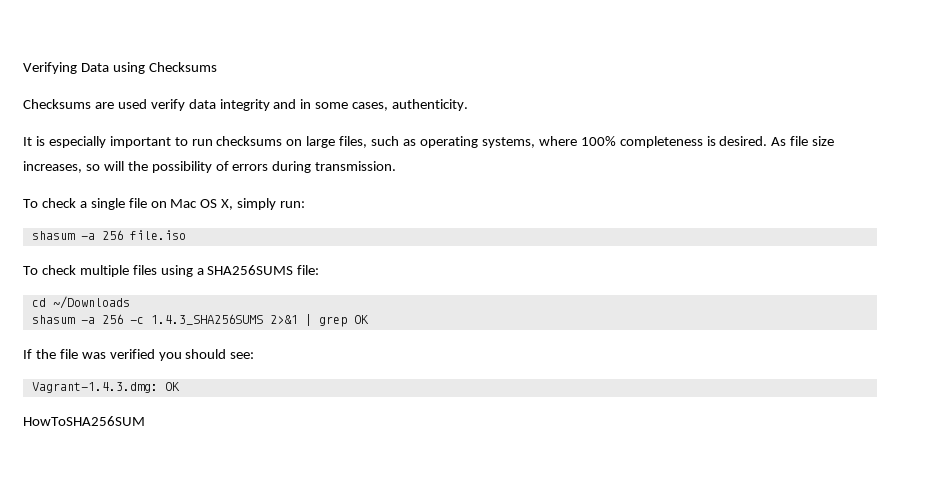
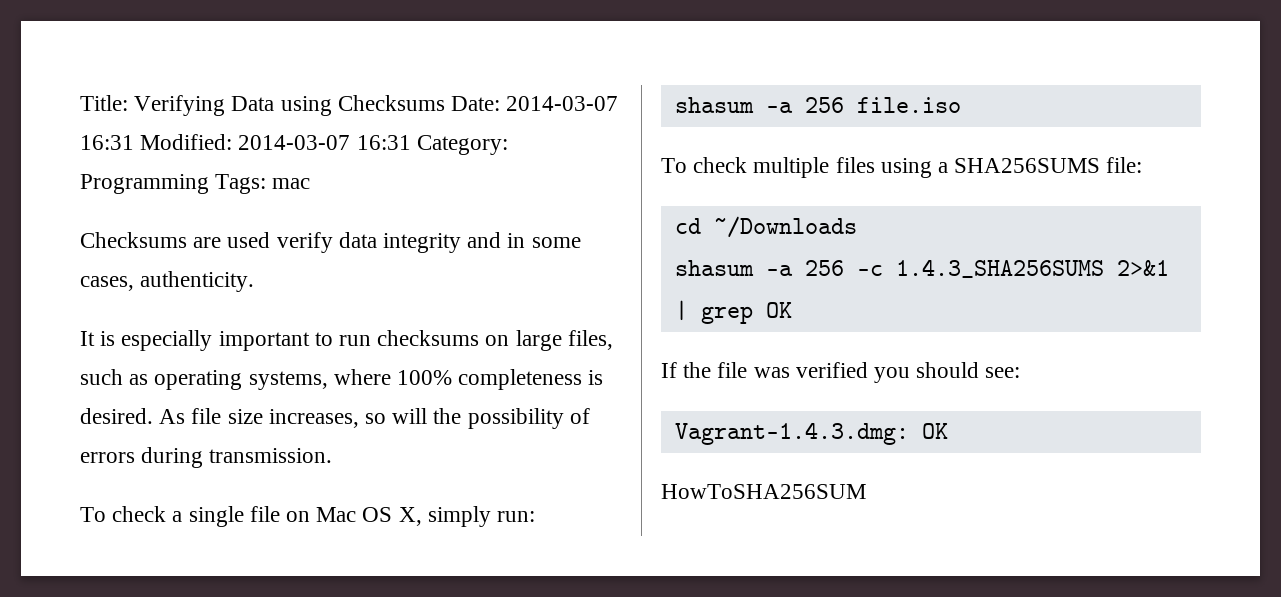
(23, 68) none -> [80,95,128,111] Title:
(217, 67) none -> [451,96,619,111] [80,134,508,155] [80,174,311,194] Date: 2014-03-07 16:31 Modified: 2014-03-07 16:31 Category: Programming Tags: mac

